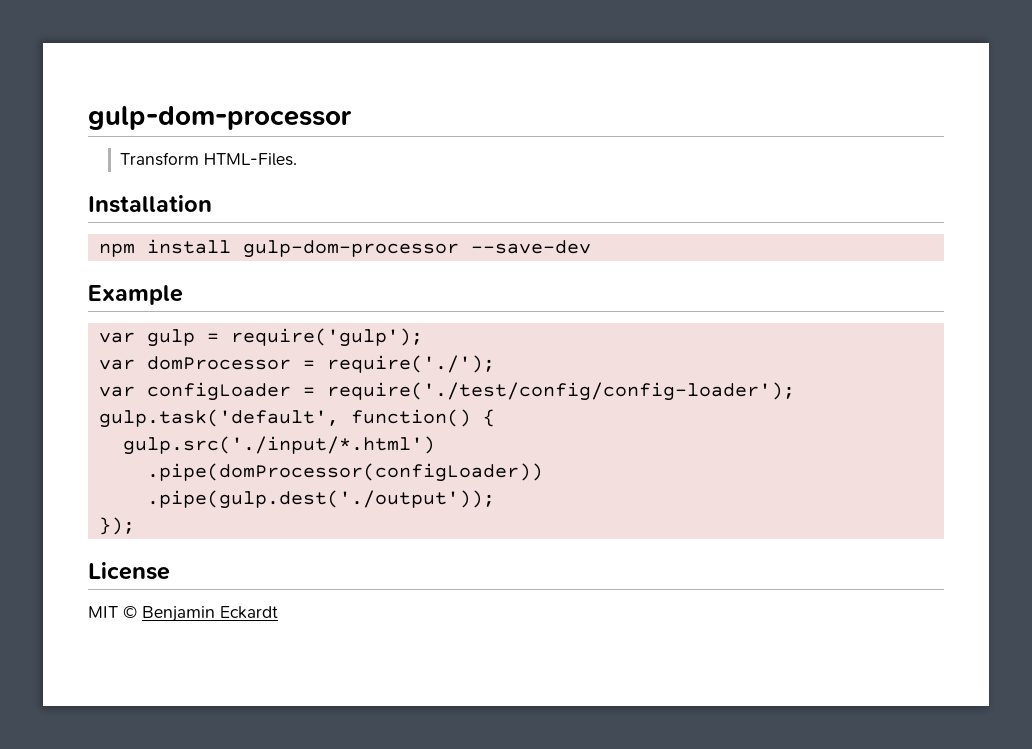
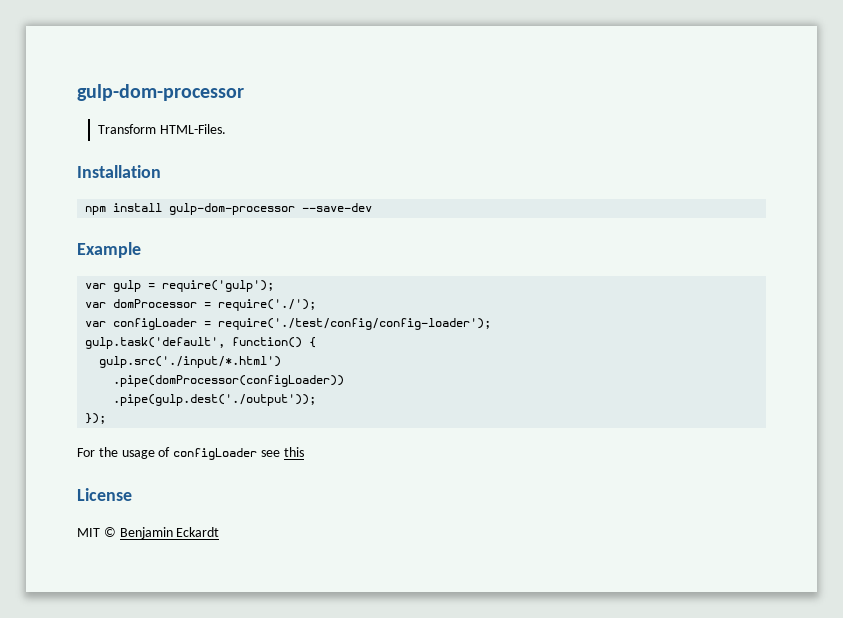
(135, 526) none -> [77,447,304,460] // For the usage of configLoader see this

